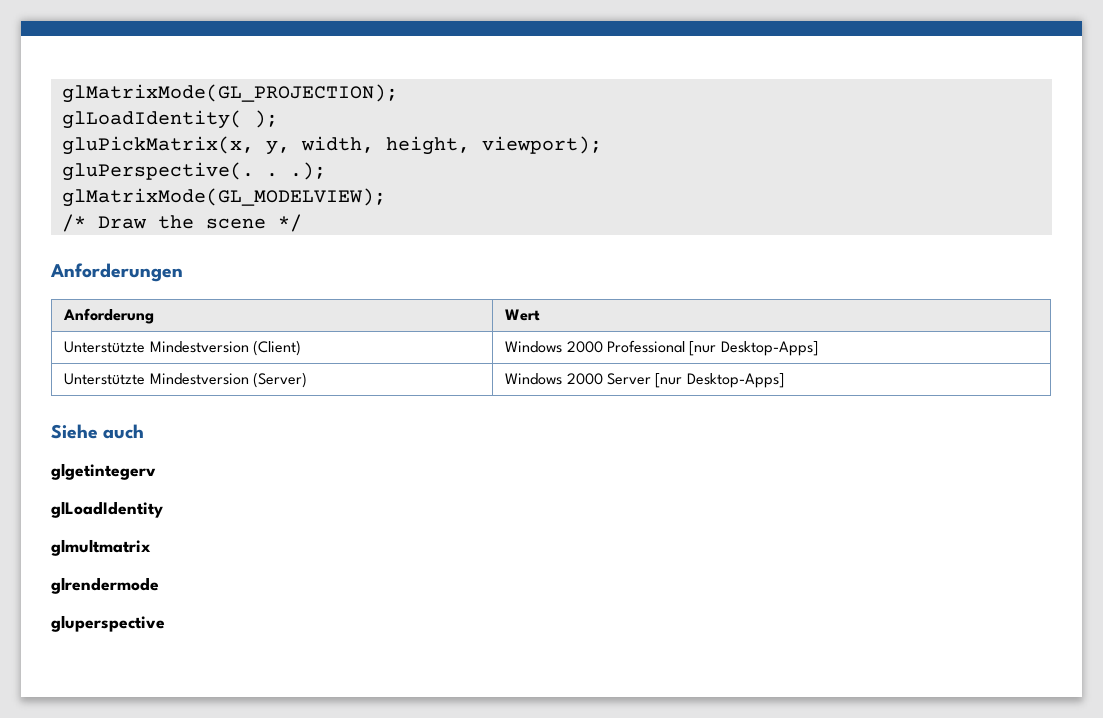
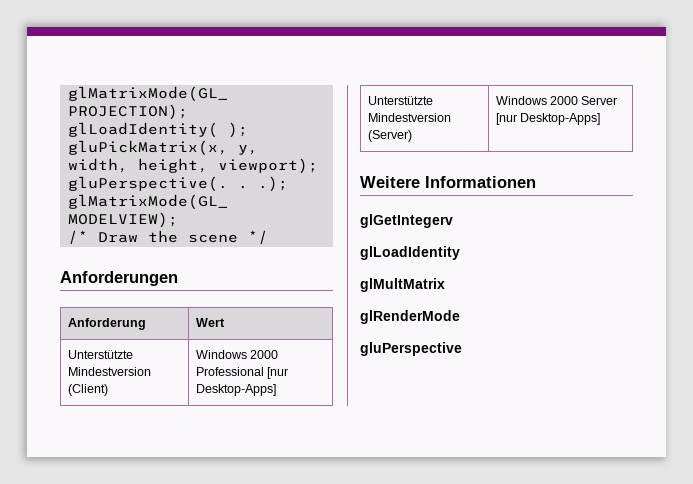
[51,424,145,439] [51,463,156,480] [51,501,163,518] [51,539,151,556] [51,577,159,594] [51,615,165,632] Siehe auch // glgetintegerv // glLoadIdentity // glmultmatrix // glrendermode // gluperspective -> [360,176,536,188] [360,214,453,228] [360,246,460,260] [360,278,445,292] [360,310,460,324] [360,342,462,356] Weitere Informationen // glGetIntegerv // glLoadIdentity // glMultMatrix // glRenderMode // gluPerspective

